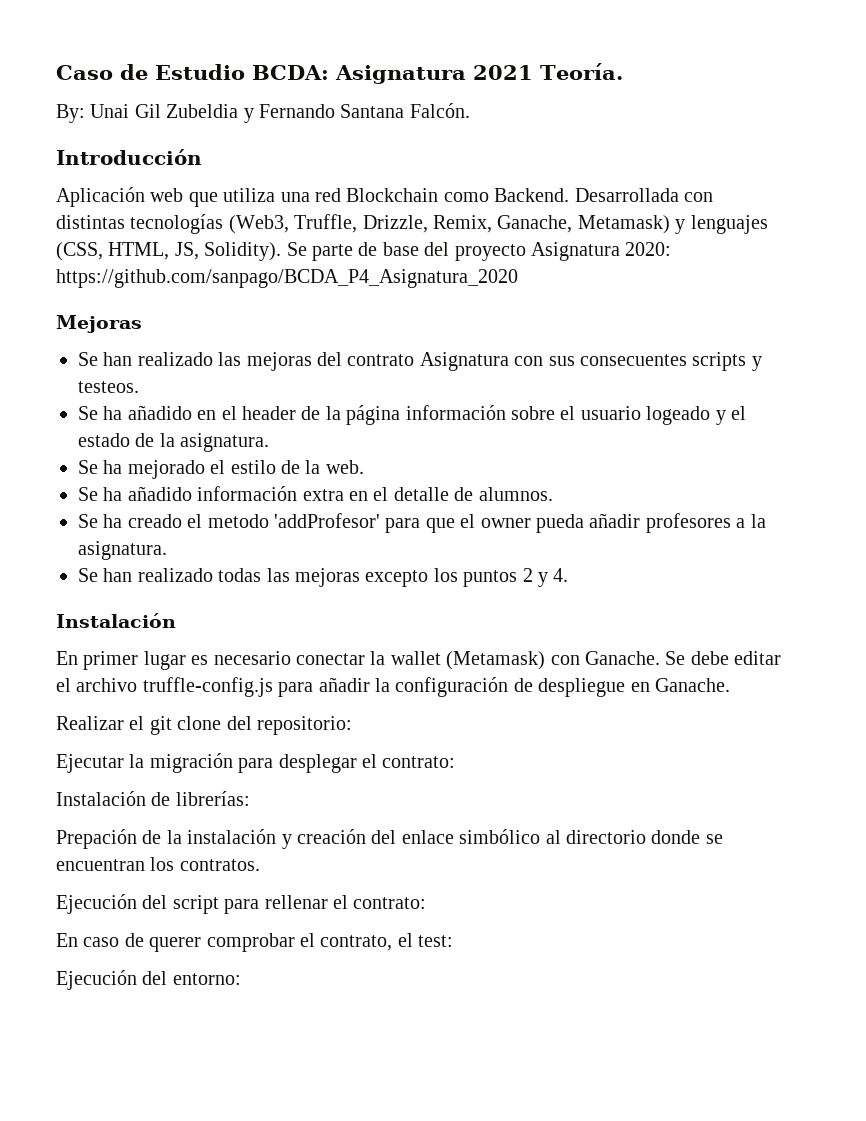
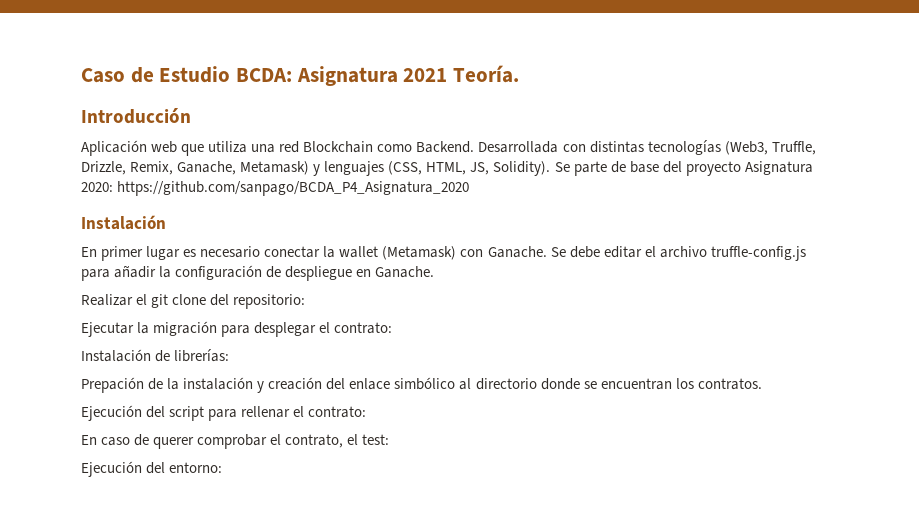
[56,103,470,123] // By: Unai Gil Zubeldia y Fernando Santana Falcón. -> (520, 74) none
[56,315,142,333] [78,352,762,371] [78,381,139,393] [78,405,746,425] [78,433,270,452] [78,460,364,479] [78,486,553,501] [78,513,766,533] [78,541,167,560] [78,568,569,587] // Mejoras // Se han realizado las mejoras del contrato Asignatura con sus consecuentes scripts y testeos. // Se ha añadido en el header de la página información sobre el usuario logeado y el estado de la asignatura. // Se ha mejorado el estilo de la web. // Se ha añadido información extra en el detalle de alumnos. // Se ha creado el metodo 'addProfesor' para que el owner pueda añadir profesores a la asignatura. // Se han realizado todas las mejoras excepto los puntos 2 y 4. -> (470, 188) none

